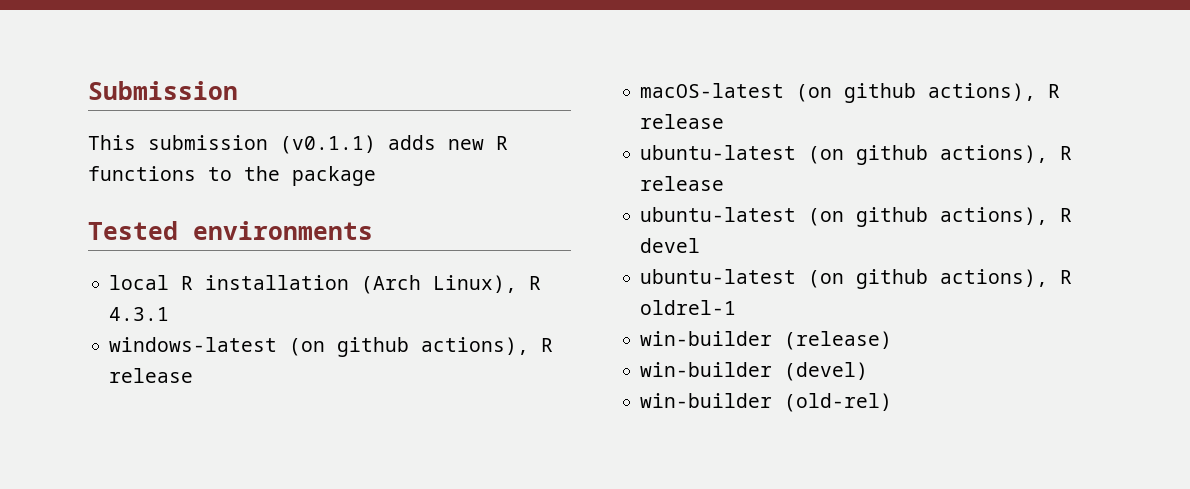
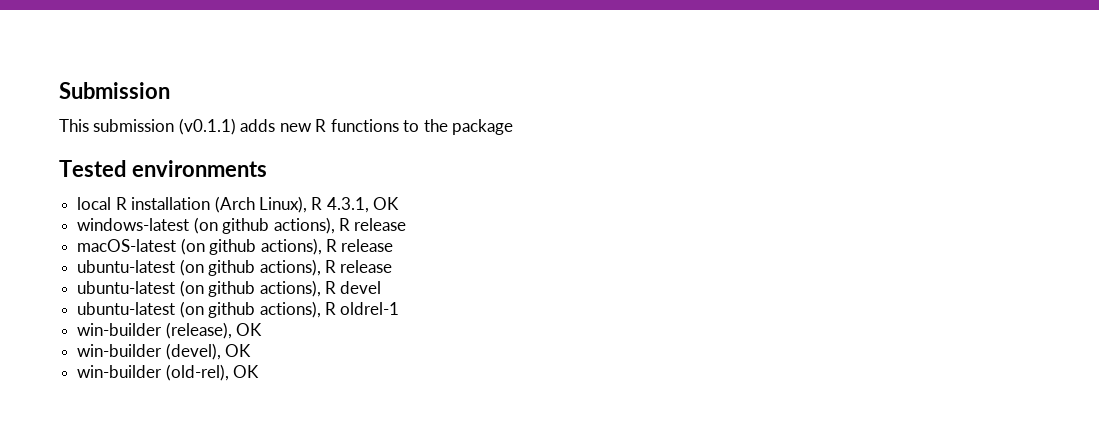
[109,307,170,321] 4.3.1 -> [326,197,400,213] 4.3.1, OK
[784,331,893,350] [640,362,869,381] [640,393,893,412] (release) // win-builder (devel) // win-builder (old-rel) -> [165,322,263,339] [77,343,252,360] [77,364,260,381] (release), OK // win-builder (devel), OK // win-builder (old-rel), OK

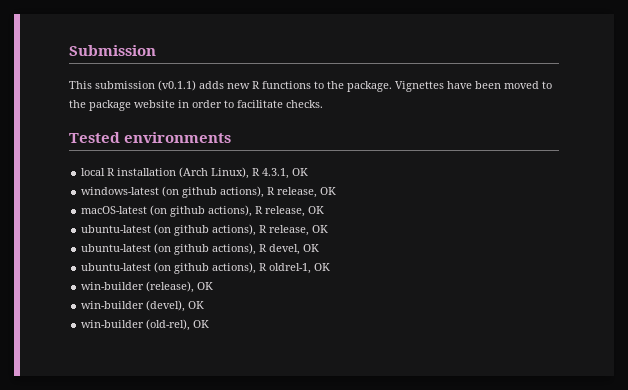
[452,119,514,135] package -> [347,81,552,92] [69,100,323,111] package. Vignettes have been moved to the package website in order to facilitate checks.
[354,218,407,231] release -> [277,187,337,198] release, OK
[341,239,394,252] [77,259,393,276] [77,280,382,297] [77,301,400,318] release // ubuntu-latest (on github actions), R release // ubuntu-latest (on github actions), R devel // ubuntu-latest (on github actions), R oldrel-1 -> [265,206,325,217] [81,224,329,236] [81,243,320,255] [81,262,331,274] release, OK // ubuntu-latest (on github actions), R release, OK // ubuntu-latest (on github actions), R devel, OK // ubuntu-latest (on github actions), R oldrel-1, OK

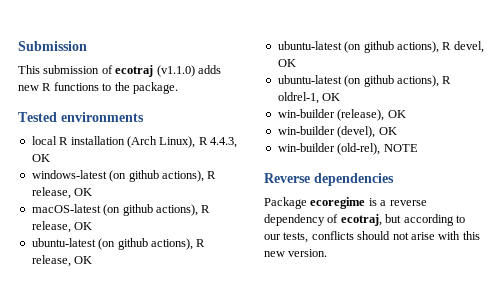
[158,80,196,91] (v0.1.1) -> [101,65,195,77] of ecotraj (v1.1.0)
[395,81,552,92] [69,100,323,111] Vignettes have been moved to the package website in order to facilitate checks. -> (178, 88) none
[262,168,290,179] 4.3.1, -> [210,137,237,148] 4.4.3,
[193,320,210,328] OK -> [383,144,418,152] [264,173,394,186] [264,197,427,209] [264,214,465,226] [264,231,480,243] [264,249,328,257] NOTE // Reverse dependencies // Package ecoregime is a reverse dependency of ecotraj, but according to our tests, conflicts should not arise with this new version.

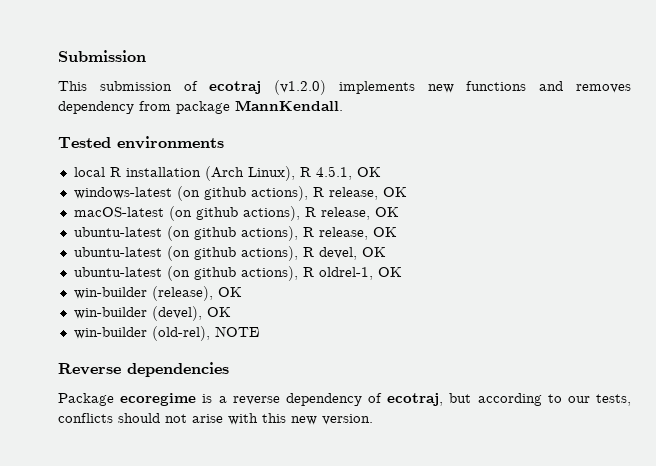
[156,65,221,77] [18,82,178,94] (v1.1.0) adds new R functions to the package. -> [274,80,631,95] [58,100,343,114] (v1.2.0) implements new functions and removes dependency from package MannKendall.
[210,137,237,148] 4.4.3, -> [315,166,352,180] 4.5.1,

